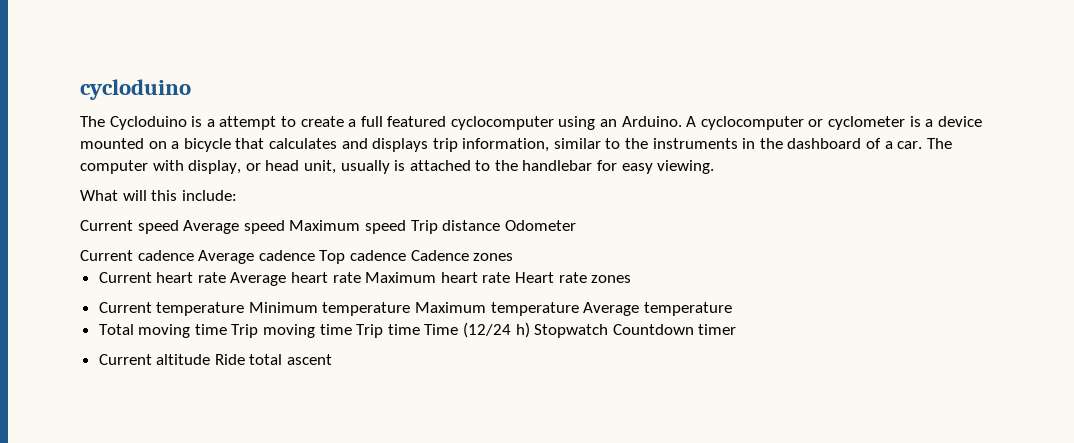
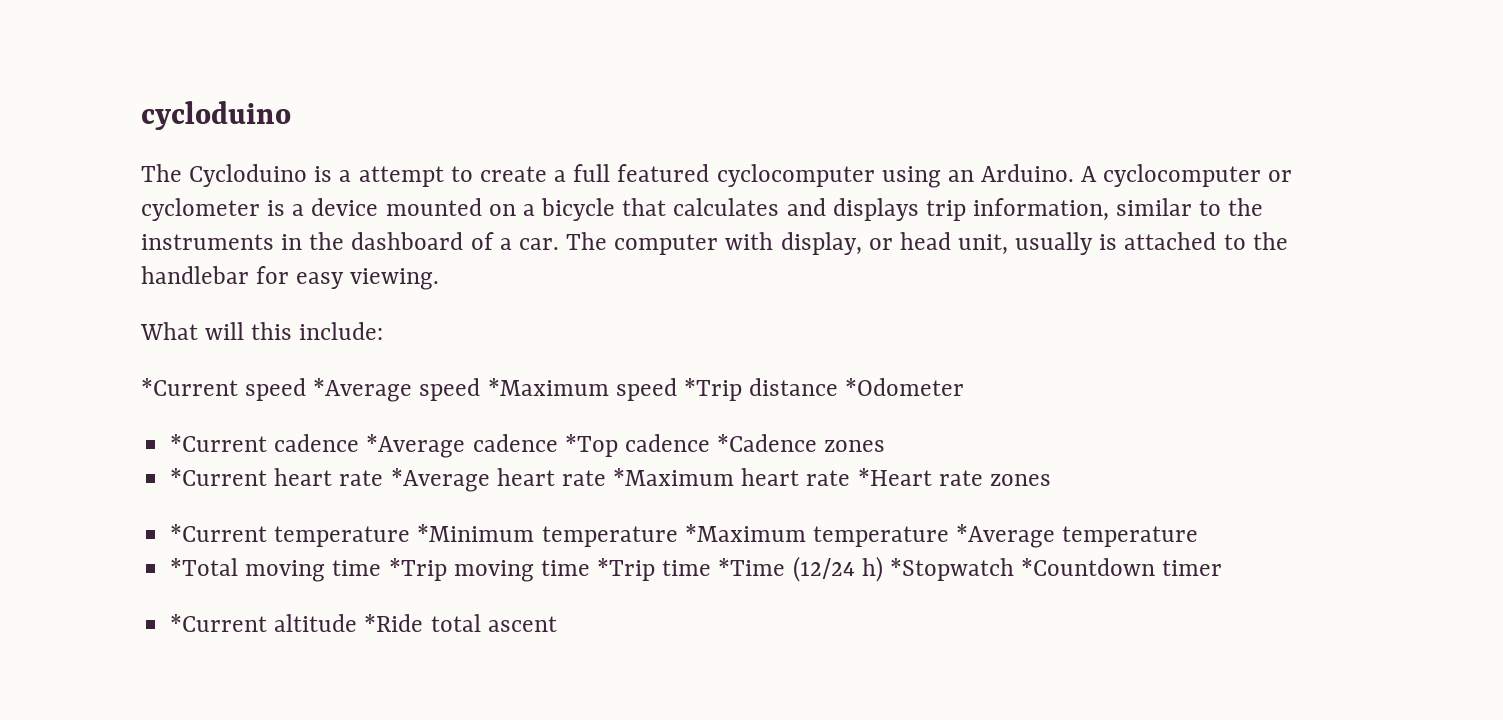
[80,220,576,234] [80,250,514,264] [98,272,555,286] Current speed Average speed Maximum speed Trip distance Odometer // Current cadence Average cadence Top cadence Cadence zones // Current heart rate Average heart rate Maximum heart rate Heart -> [141,378,965,402] [170,434,886,458] [170,468,932,492] *Current speed *Average speed *Maximum speed *Trip distance *Odometer // *Current cadence *Average cadence *Top cadence *Cadence zones // *Current heart rate *Average heart rate *Maximum heart rate *Heart
[98,302,640,316] Current temperature Minimum temperature Maximum temperature Average -> [170,524,1056,548] *Current temperature *Minimum temperature *Maximum temperature *Average
[98,322,737,338] [98,354,245,365] Total moving time Trip moving time Trip time Time (12/24 h) Stopwatch Countdown timer // Current altitude Ride -> [170,556,1223,582] [170,614,424,632] *Total moving time *Trip moving time *Trip time *Time (12/24 h) *Stopwatch *Countdown timer // *Current altitude *Ride

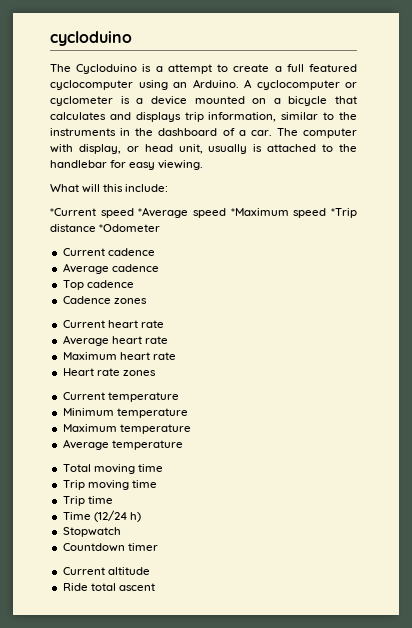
[170,434,886,458] [170,468,932,492] *Current cadence *Average cadence *Top cadence *Cadence zones // *Current heart rate *Average heart rate *Maximum heart rate *Heart -> [62,248,155,256] [62,263,159,274] [62,280,134,290] [62,296,147,304] [62,320,164,328] [62,335,168,346] [62,352,176,360] [62,368,94,376] Current cadence // Average cadence // Top cadence // Cadence zones // Current heart rate // Average heart rate // Maximum heart rate // Heart
[170,524,1199,548] [170,558,786,582] *Current temperature *Minimum temperature *Maximum temperature *Average temperature // *Total moving time *Trip moving time *Trip time *Time -> [62,392,179,402] [62,408,188,418] [62,424,191,434] [62,439,183,450] [62,464,163,474] [62,480,157,490] [62,496,113,506] [62,512,91,520] Current temperature // Minimum temperature // Maximum temperature // Average temperature // Total moving time // Trip moving time // Trip time // Time
[889,558,1156,581] *Stopwatch *Countdown -> [62,527,121,537] [62,543,125,552] // Stopwatch // Countdown
[170,614,268,632] *Current -> [62,567,105,575] Current
[364,614,424,632] *Ride -> [62,583,88,591] // Ride

